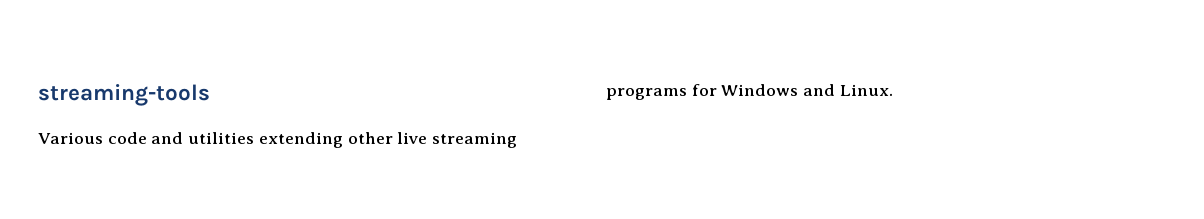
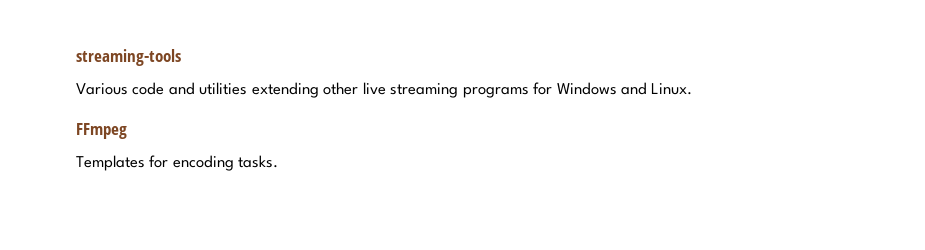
(893, 90) none -> [76,123,127,139] [76,155,279,171] // FFmpeg // Templates for encoding tasks.

